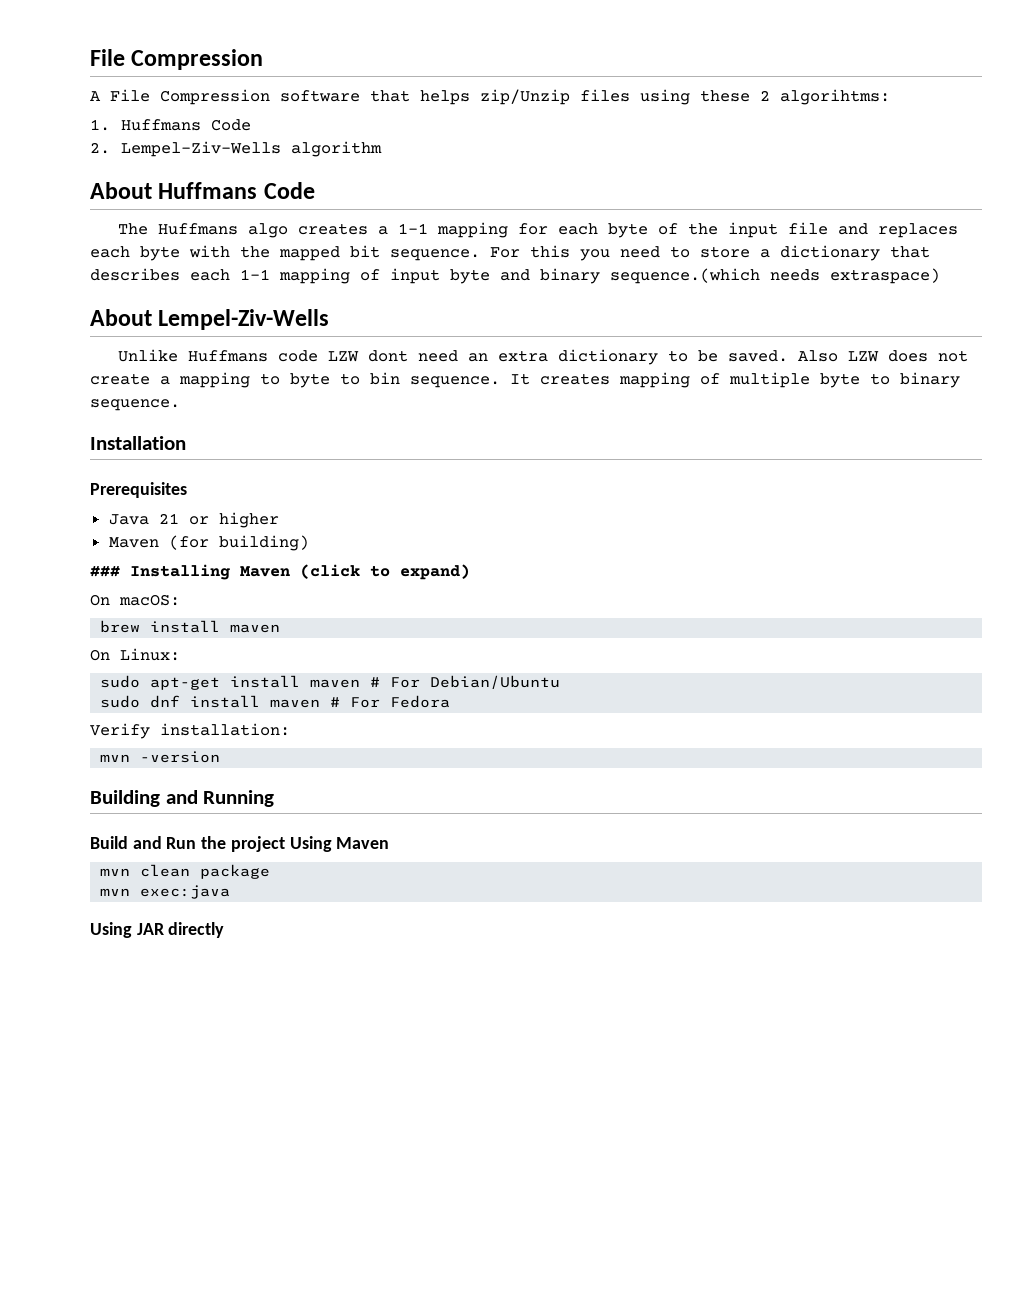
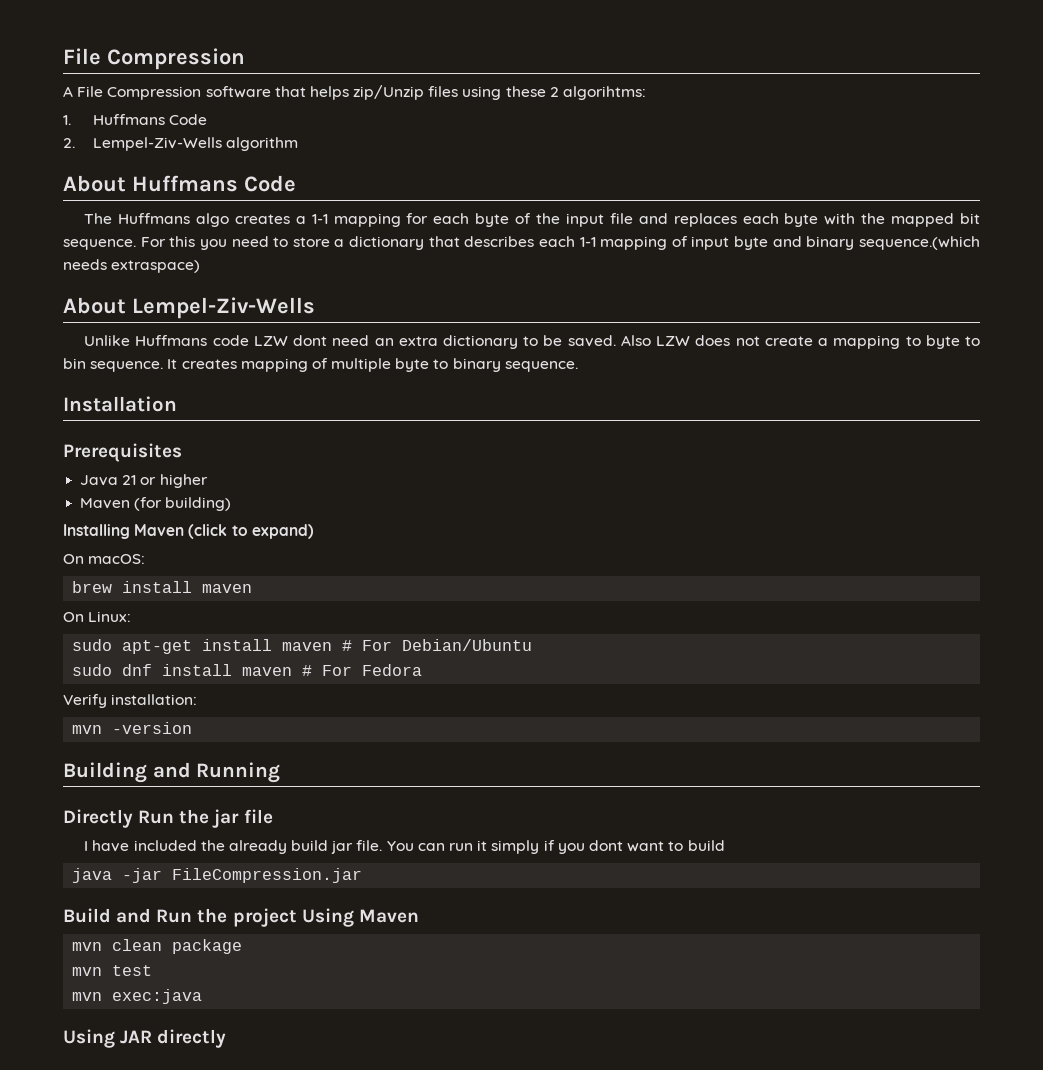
[90,565,120,577] ### -> (232, 504) none
(275, 798) none -> [63,809,273,828] [84,840,725,854] [72,868,363,883] // Directly Run the jar file // I have included the already build jar file. You can run it simply if you dont want to build // java -jar FileCompression.jar
(271, 871) none -> [72,965,153,976] // mvn test

